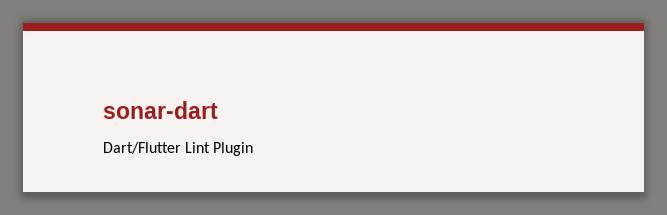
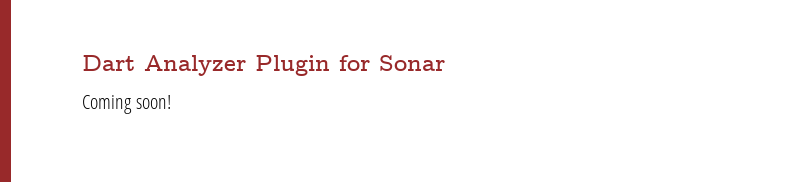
[103,101,218,119] [103,142,254,156] sonar-dart // Dart/Flutter Lint Plugin -> [82,55,445,76] [82,95,172,114] Dart Analyzer Plugin for Sonar // Coming soon!

